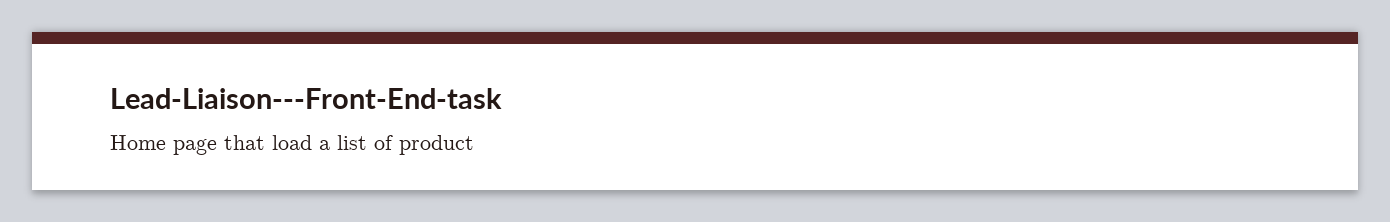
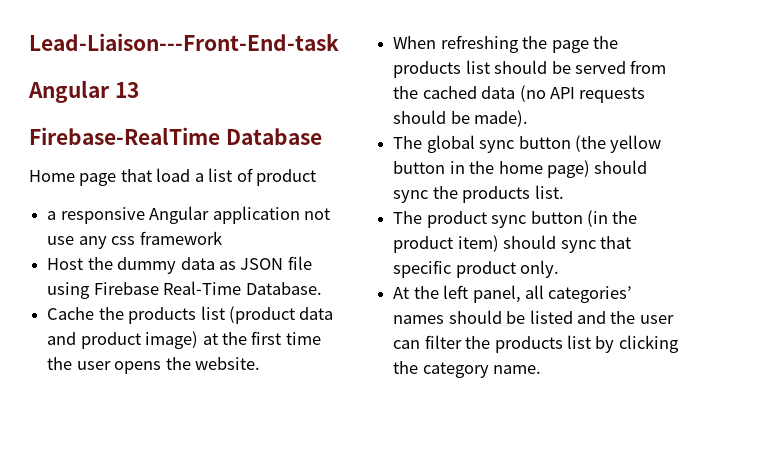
(502, 98) none -> [28,80,139,103] [29,127,322,145] // Angular 13 // Firebase-RealTime Database
(474, 145) none -> [47,206,330,224] [47,231,222,249] [47,256,312,274] [47,281,322,299] [47,306,334,324] [47,331,321,349] [47,357,260,374] [393,35,618,53] [393,60,667,78] [393,85,646,103] [393,110,529,127] [393,135,662,153] [393,160,648,178] [393,185,564,203] [393,210,638,228] [393,235,631,253] [393,260,560,278] [393,285,633,303] [393,310,674,324] [393,335,679,353] [393,361,542,378] // a responsive Angular application not use any css framework // Host the dummy data as JSON file using Firebase Real-Time Database. // Cache the products list (product data and product image) at the first time the user opens the website. // When refreshing the page the products list should be served from the cached data (no API requests should be made). // The global sync button (the yellow button in the home page) should sync the products list. // The product sync button (in the product item) should sync that specific product only. // At the left panel, all categories’ names should be listed and the user can filter the products list by clicking the category name.

